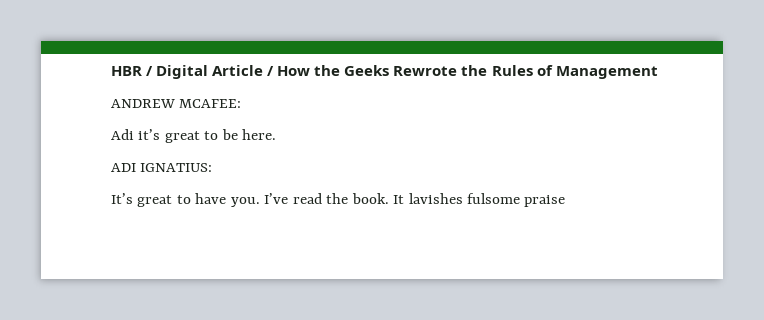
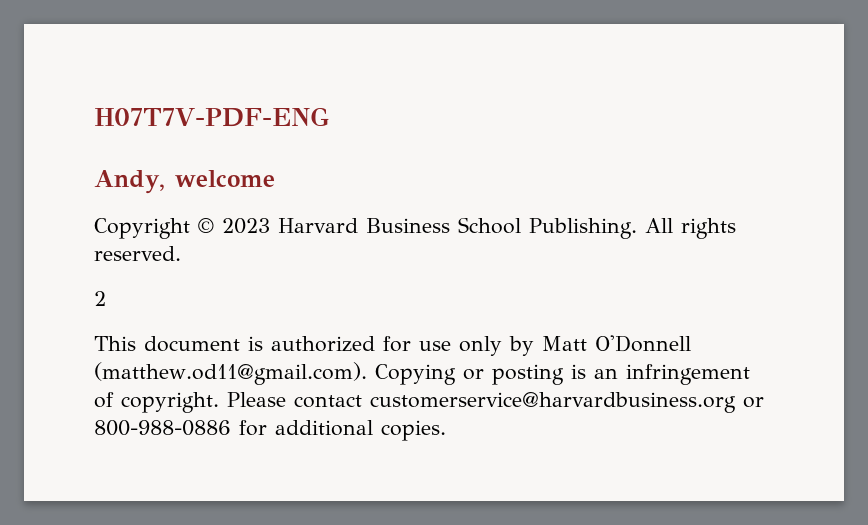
[111,65,658,79] [111,99,242,108] [111,129,277,143] [111,163,213,172] [111,193,566,207] HBR / Digital Article / How the Geeks Rewrote the Rules of Management // ANDREW MCAFEE: // Adi it’s great to be here. // ADI IGNATIUS: // It’s great to have you. I’ve read the book. It lavishes fulsome praise -> [94,107,330,127] [94,170,275,194] [94,217,736,239] [94,246,181,261] [94,291,106,306] [94,335,691,356] [94,362,750,385] [94,392,764,413] [94,420,446,441] H07T7V-PDF-ENG // Andy, welcome // Copyright © 2023 Harvard Business School Publishing. All rights reserved. // 2 // This document is authorized for use only by Matt O'Donnell (matthew.od11@gmail.com). Copying or posting is an infringement of copyright. Please contact customerservice@harvardbusiness.org or 800-988-0886 for additional copies.

